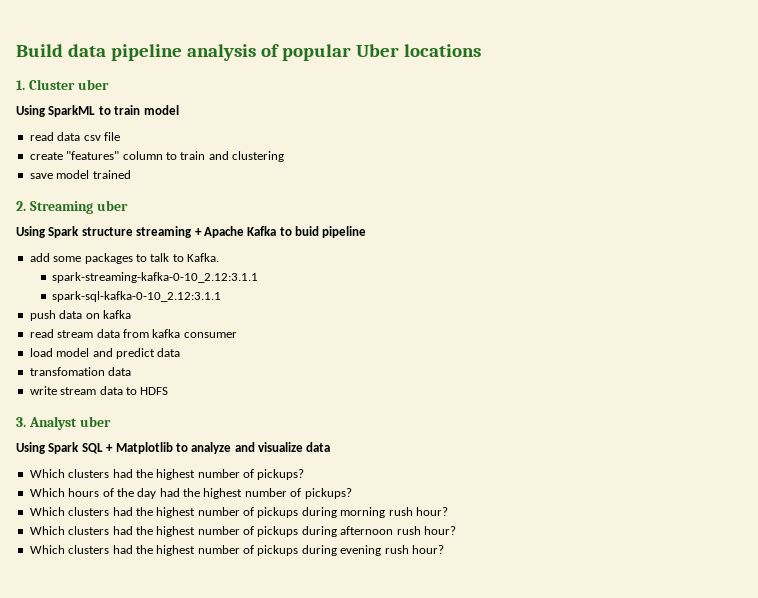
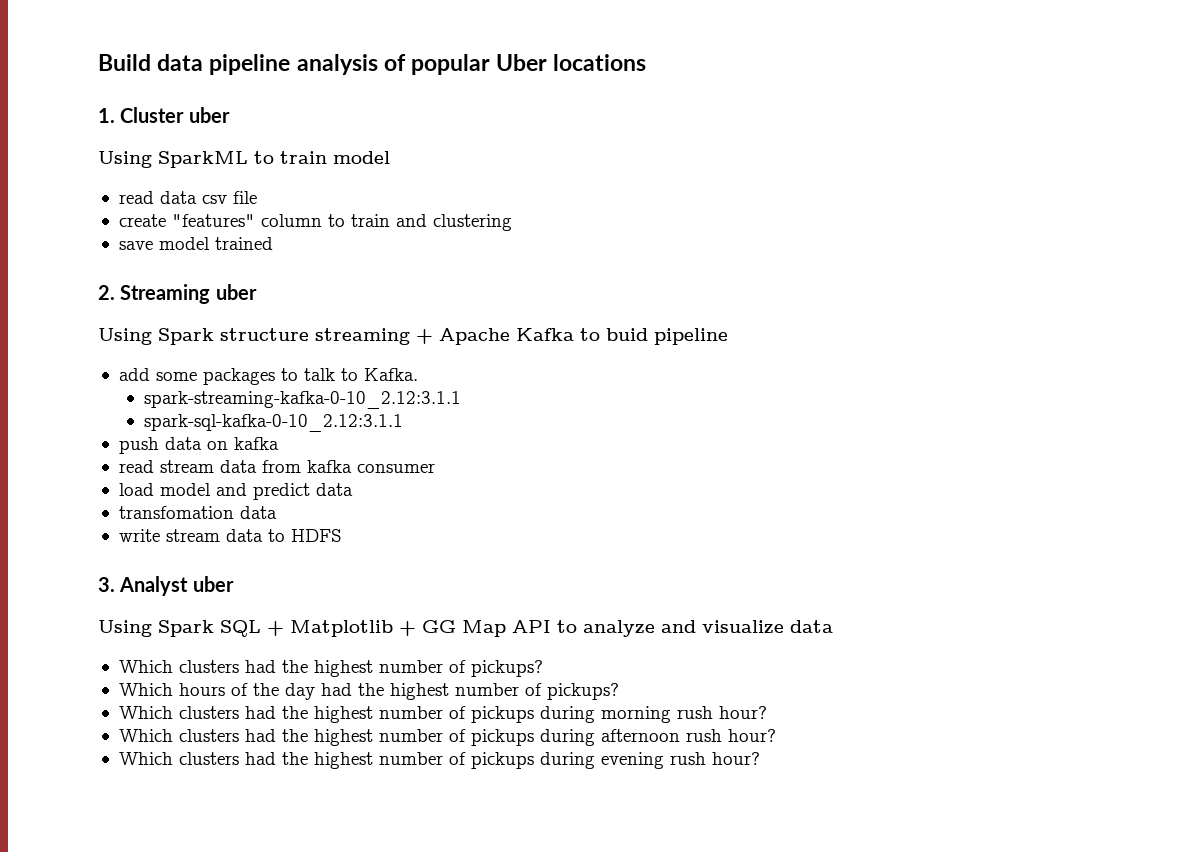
(173, 448) none -> [399,620,551,637] + GG Map API

